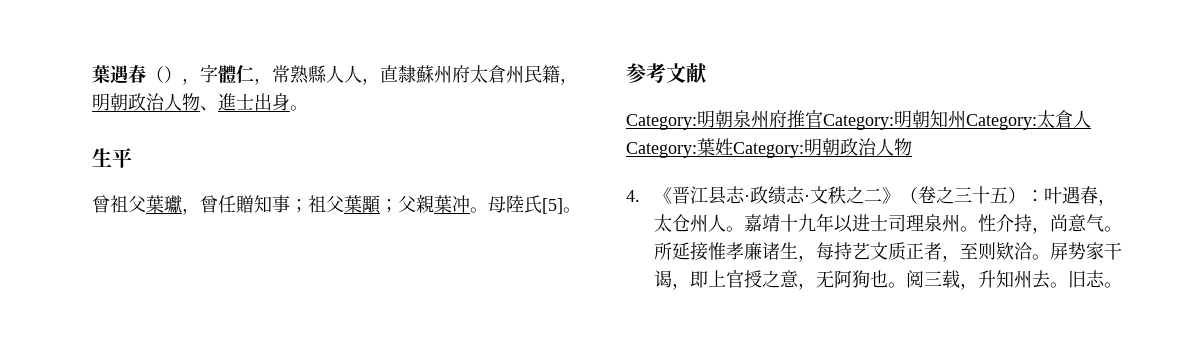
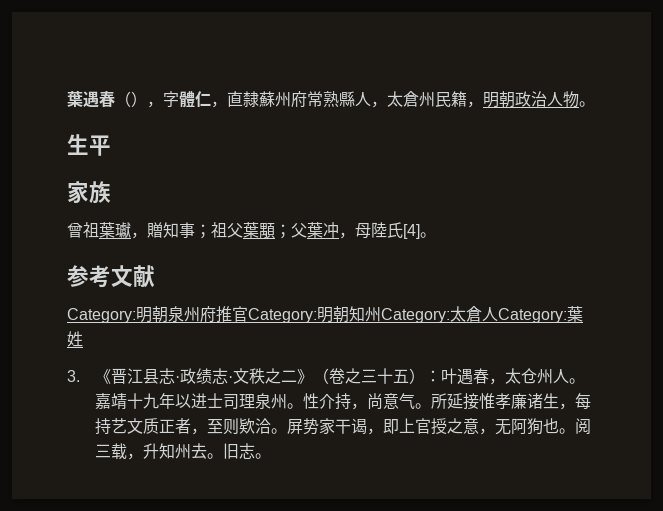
[272,65,470,85] 常熟縣人人，直隸蘇州府 -> [227,91,387,108] 直隸蘇州府常熟縣人，
[200,93,290,111] 、進士出身 -> (579, 99) none
(132, 158) none -> [67,181,111,204] // 家族
[128,195,236,215] 父葉瓛，曾任 -> [99,222,147,239] 葉瓛，
[416,195,563,214] 親葉冲。母陸氏[5] -> [307,222,420,239] 葉冲，母陸氏[4]
[733,138,912,158] [626,190,640,202] Category:明朝政治人物 // 4. -> [67,370,80,382] // 3.

